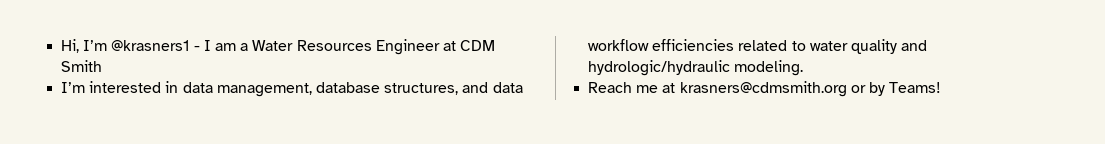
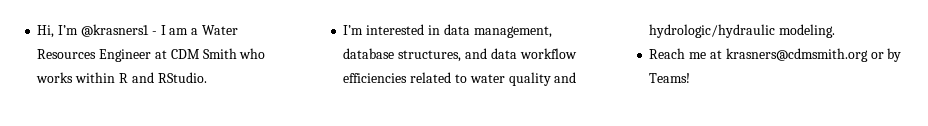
(103, 66) none -> [239,48,266,59] [36,72,207,83] who works within R and RStudio.

